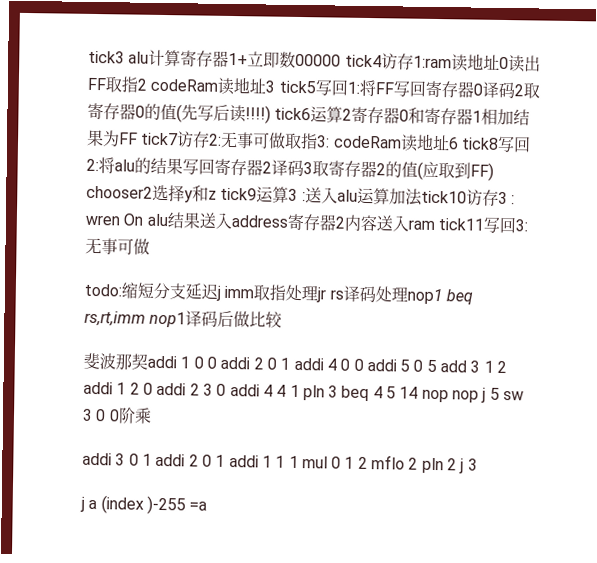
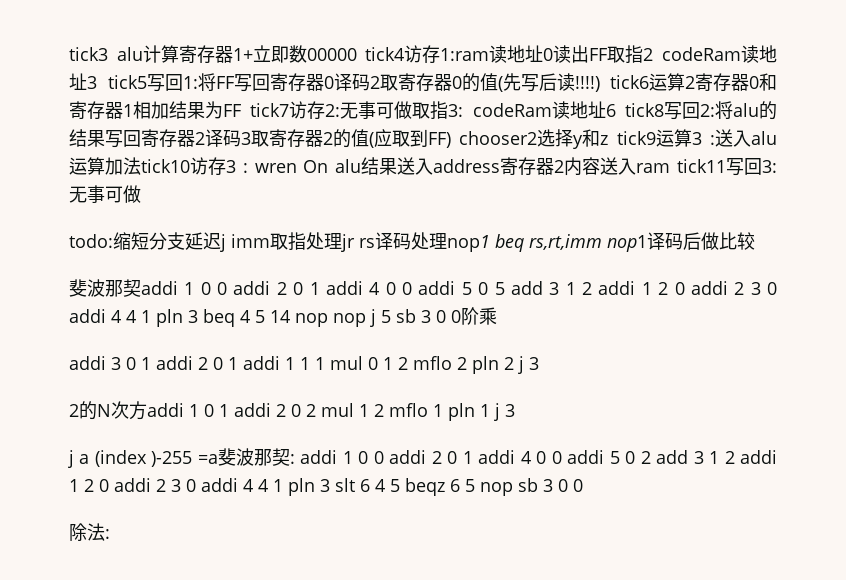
[503,391,525,401] sw -> [396,309,416,323] sb
(478, 464) none -> [69,401,515,421] // 2的N次方addi 1 0 1 addi 2 0 2 mul 1 2 mflo 1 pln 1 j 3
(208, 506) none -> [217,448,778,466] [69,478,583,496] [69,523,110,541] 斐波那契: addi 1 0 0 addi 2 0 1 addi 4 0 0 addi 5 0 2 add 3 1 2 addi 1 2 0 addi 2 3 0 addi 4 4 1 pln 3 slt 6 4 5 beqz 6 5 nop sb 3 0 0 // 除法:

